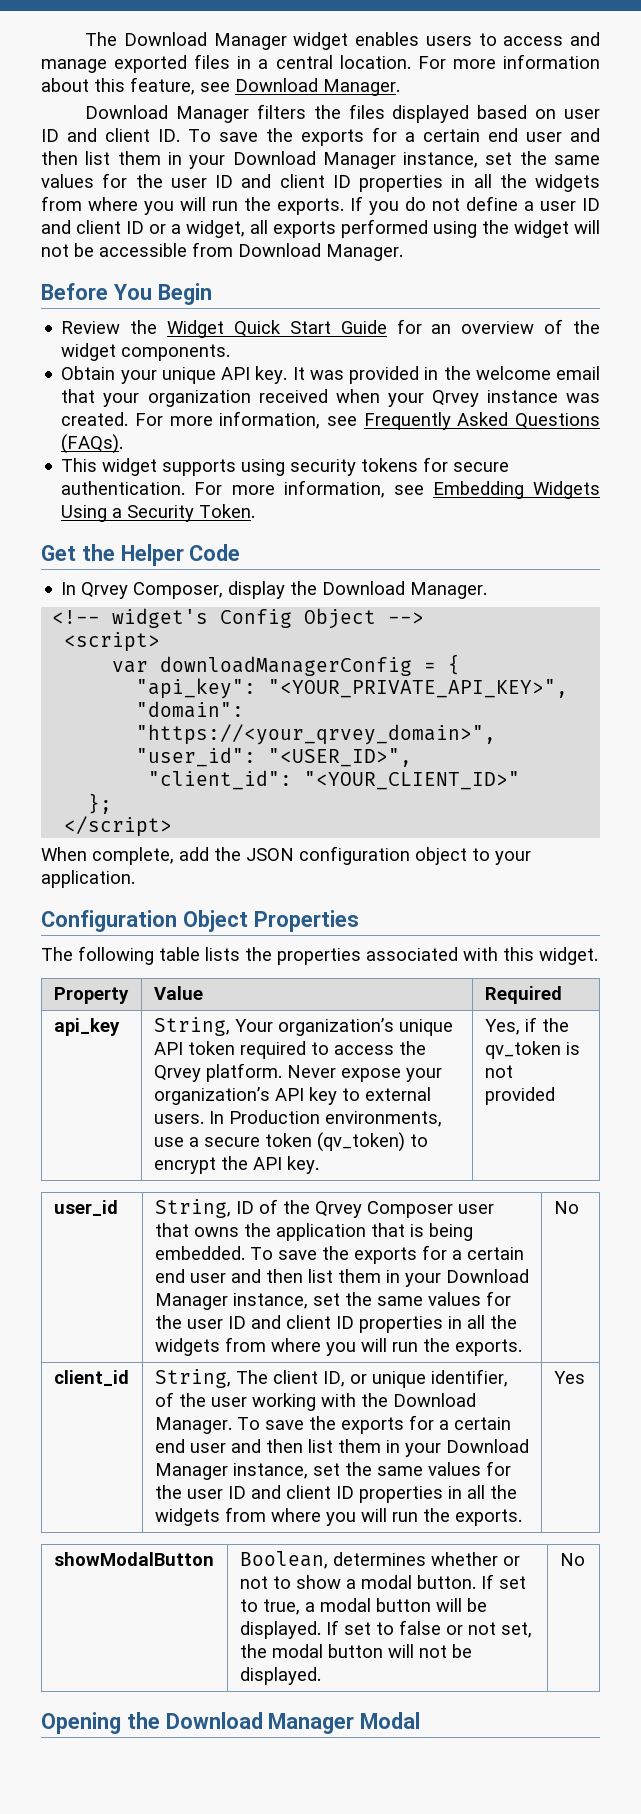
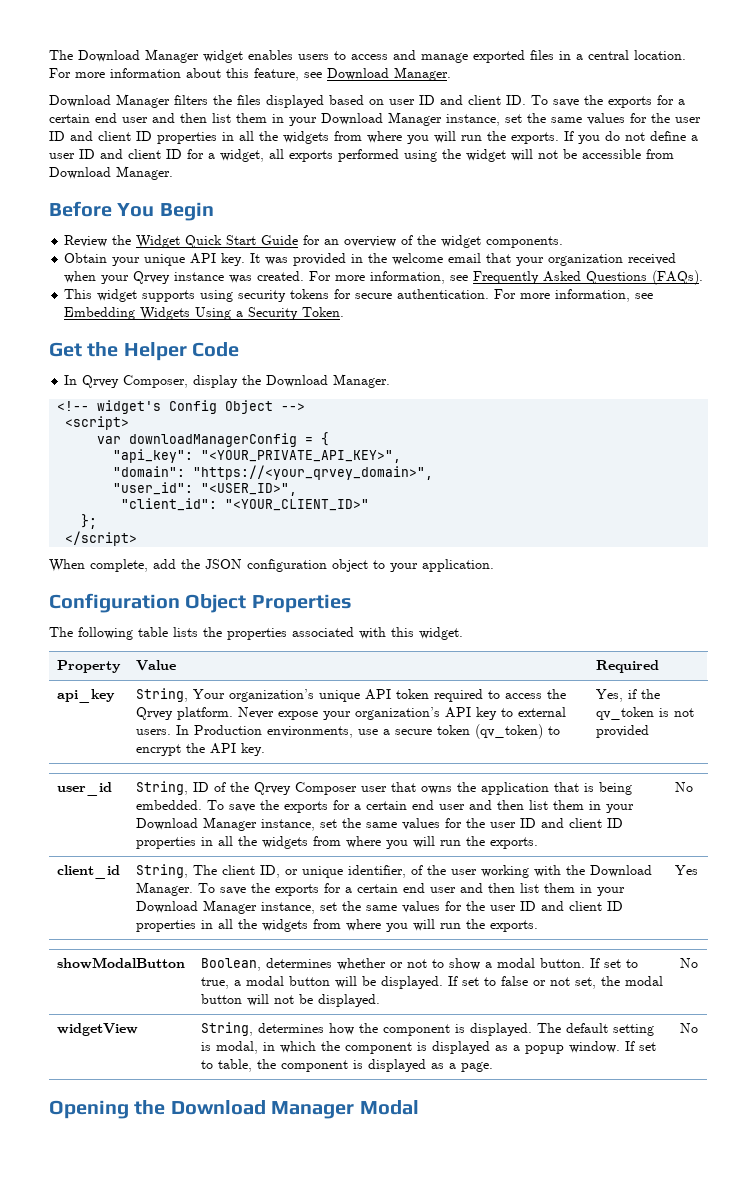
[149,224,166,234] or -> [187,149,204,159] for
(585, 1559) none -> [56,1023,138,1036] [200,1022,654,1036] [200,1041,656,1054] [200,1059,493,1072] [679,1023,698,1033] // widgetView | String, determines how the component is displayed. The default setting is modal, in which the component is displayed as a popup window. If set to table, the component is displayed as a page. | No

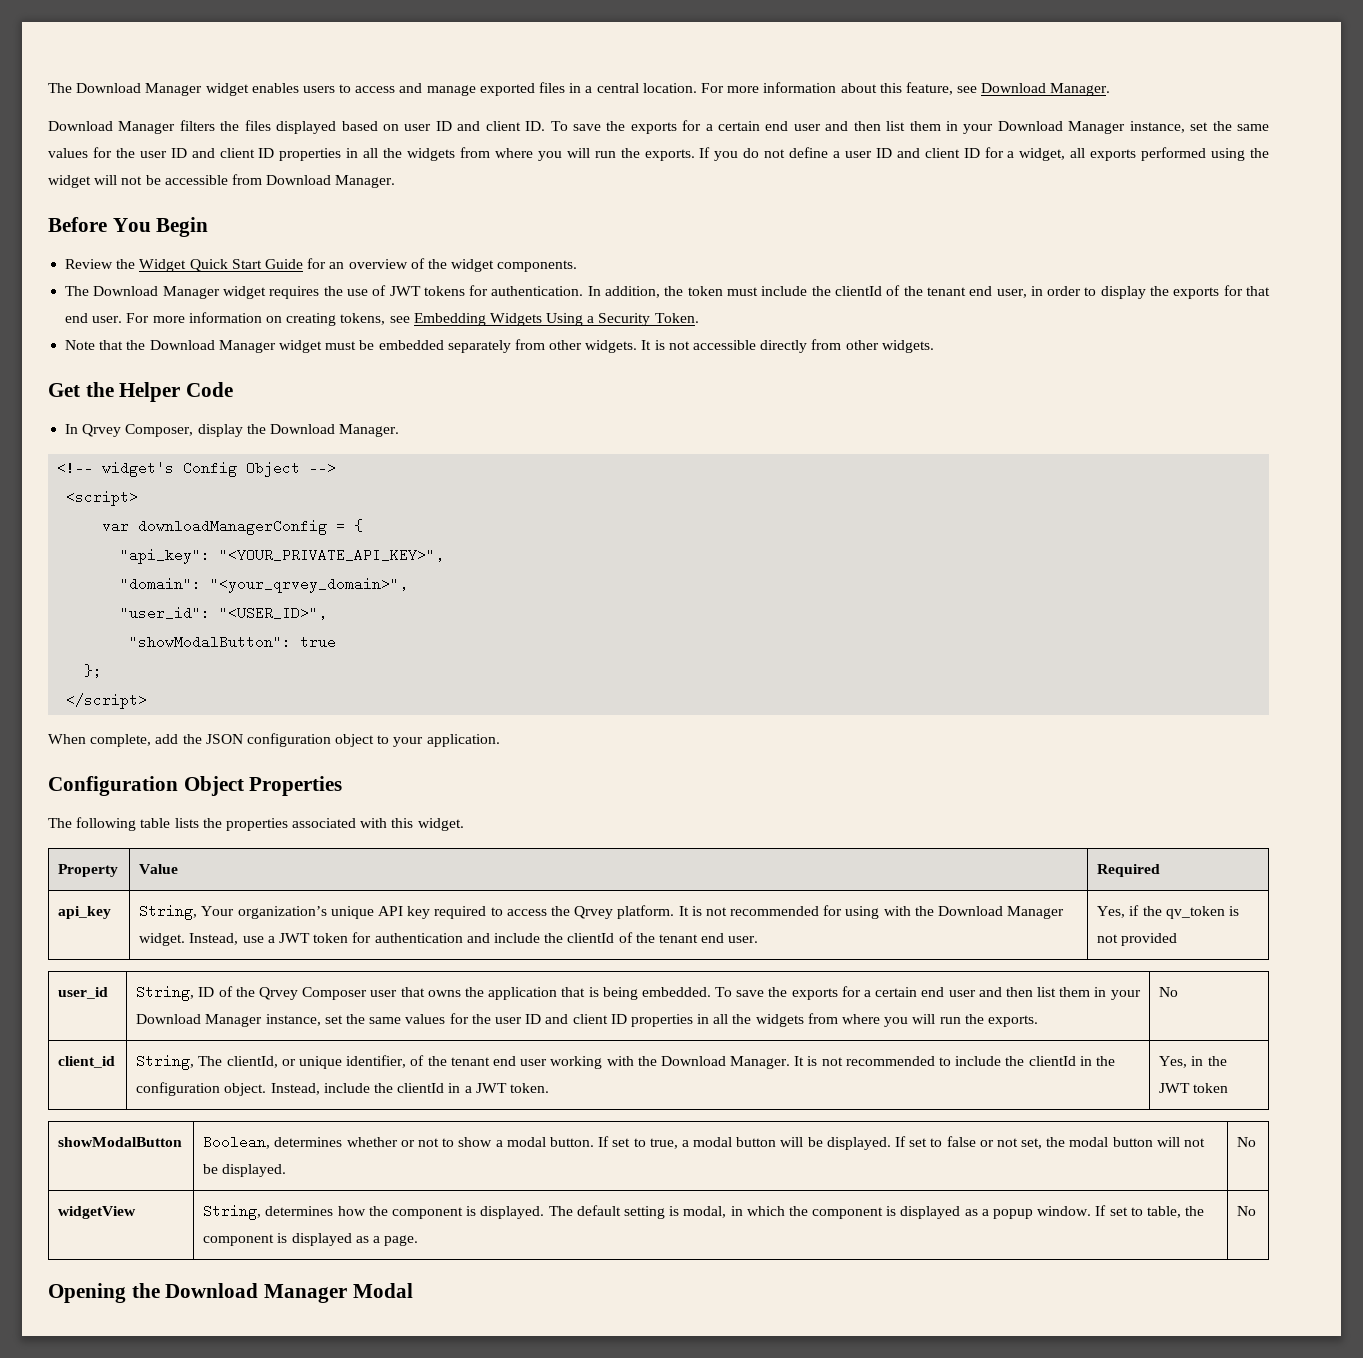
[64,253,677,266] [64,270,704,285] [64,289,631,302] Obtain your unique API key. It was provided in the welcome email that your organization received when your Qrvey instance was created. For more information, see Frequently Asked Questions (FAQs). // This widget supports using security tokens for secure authentication. For more information, -> [65,285,1270,299] [65,312,386,326] The Download Manager widget requires the use of JWT tokens for authentication. In addition, the token must include the clientId of the tenant end user, in order to display the exports for that end user. For more information on creating tokens,
(345, 312) none -> [65,339,934,353] // Note that the Download Manager widget must be embedded separately from other widgets. It is not accessible directly from other widgets.
[193,465,434,480] "https://<your_qrvey_domain>", -> [210,577,409,593] "<your_qrvey_domain>",
[121,498,370,511] "client_id": "<YOUR_CLIENT_ID>" -> [129,635,337,649] "showModalButton": true
[395,689,429,699] token -> [407,906,431,919] key
[237,707,566,720] [135,724,560,739] [135,743,265,756] Never expose your organization’s API key to external users. In Production environments, use a secure token (qv_token) to encrypt the API key. -> [678,905,1065,919] [139,932,759,946] It is not recommended for using with the Download Manager widget. Instead, use a JWT token for authentication and include the clientId of the tenant end user.
[221,865,280,878] client ID, -> [226,1056,278,1068] clientId,
(446, 870) none -> [450,1056,516,1066] tenant end
[197,883,625,896] [135,900,623,914] [135,919,538,932] [674,865,698,875] To save the exports for a certain end user and then list them in your Download Manager instance, set the same values for the user ID and client ID properties in all the widgets from where you will run the exports. | Yes -> [794,1056,1115,1066] [136,1082,549,1096] [1159,1056,1227,1068] [1159,1083,1229,1093] It is not recommended to include the clientId in the configuration object. Instead, include the clientId in a JWT token. | Yes, in the JWT token

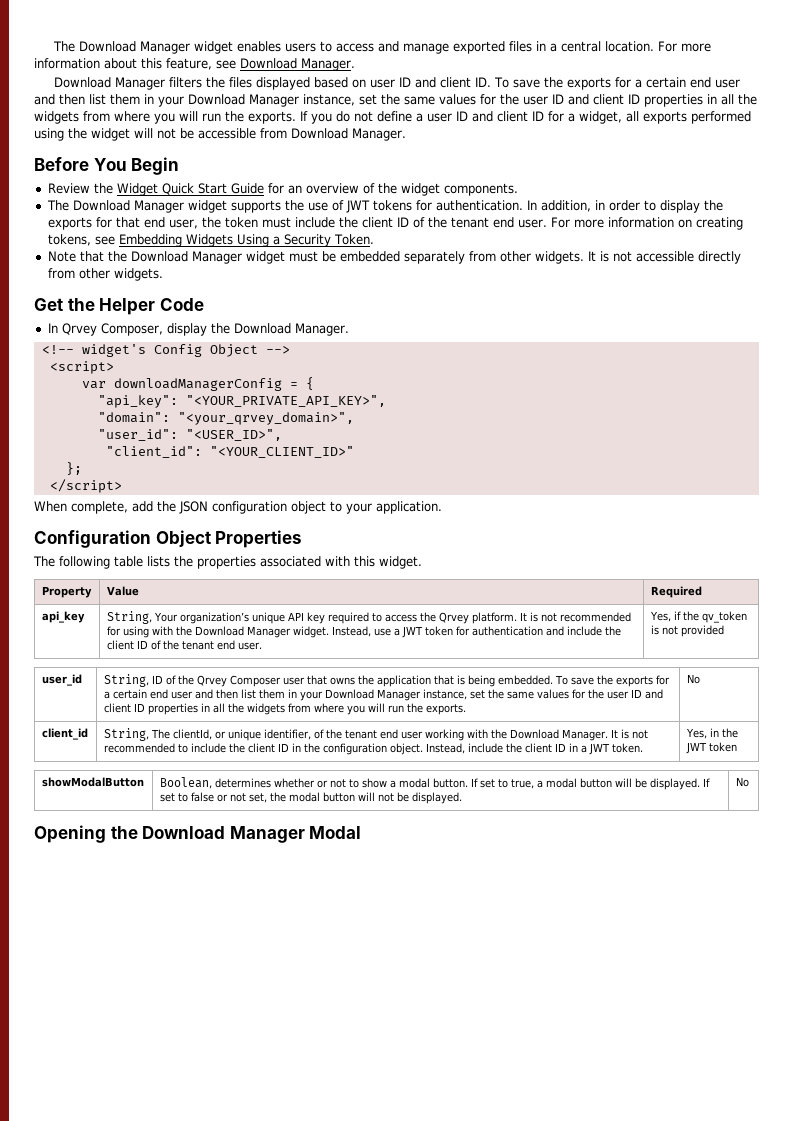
[269,286,320,299] requires -> [230,200,281,213] supports
[664,285,1027,298] the token must include the clientId of the tenant end user, -> (591, 206) none
(89, 318) none -> [168,217,514,229] user, the token must include the client ID of the tenant end
[129,635,337,649] "showModalButton": true -> [105,446,354,458] "client_id": "<YOUR_CLIENT_ID>"
[567,933,615,943] clientId -> [106,640,148,650] client ID
[1028,1056,1076,1066] clientId -> [247,743,289,753] client ID
[397,1083,445,1093] clientId -> [524,743,566,753] client ID
[58,1206,137,1219] [203,1204,1205,1220] [203,1233,419,1246] [1237,1206,1257,1216] // widgetView | String, determines how the component is displayed. The default setting is modal, in which the component is displayed as a popup window. If set to table, the component is displayed as a page. | No -> (749, 782) none

